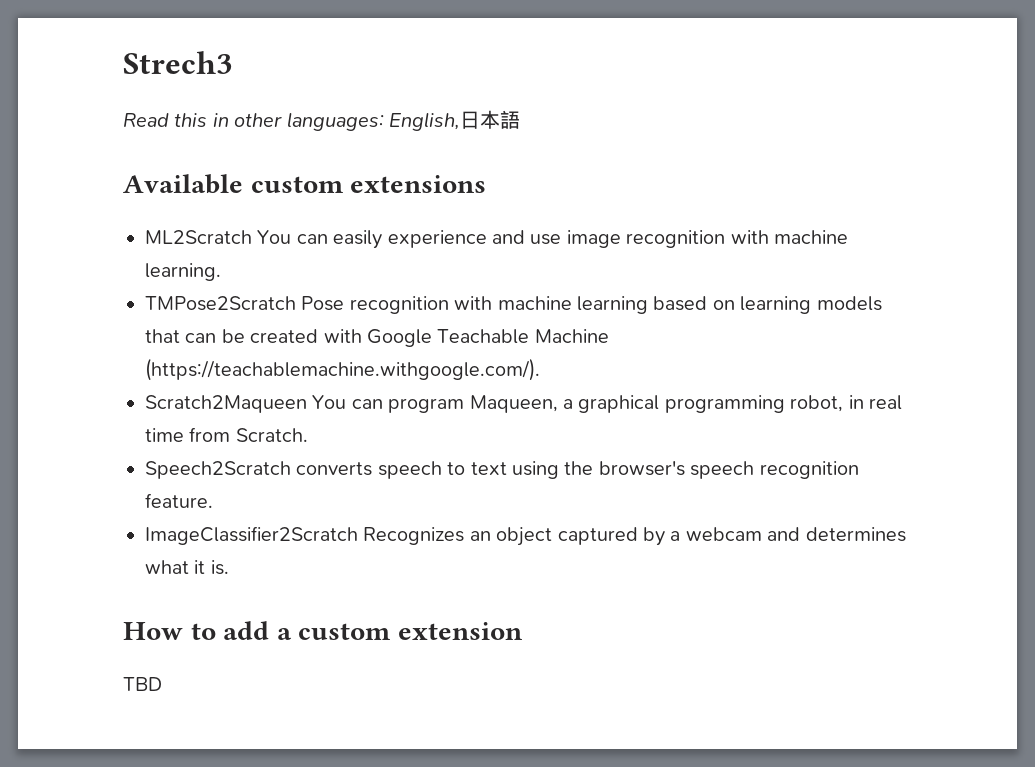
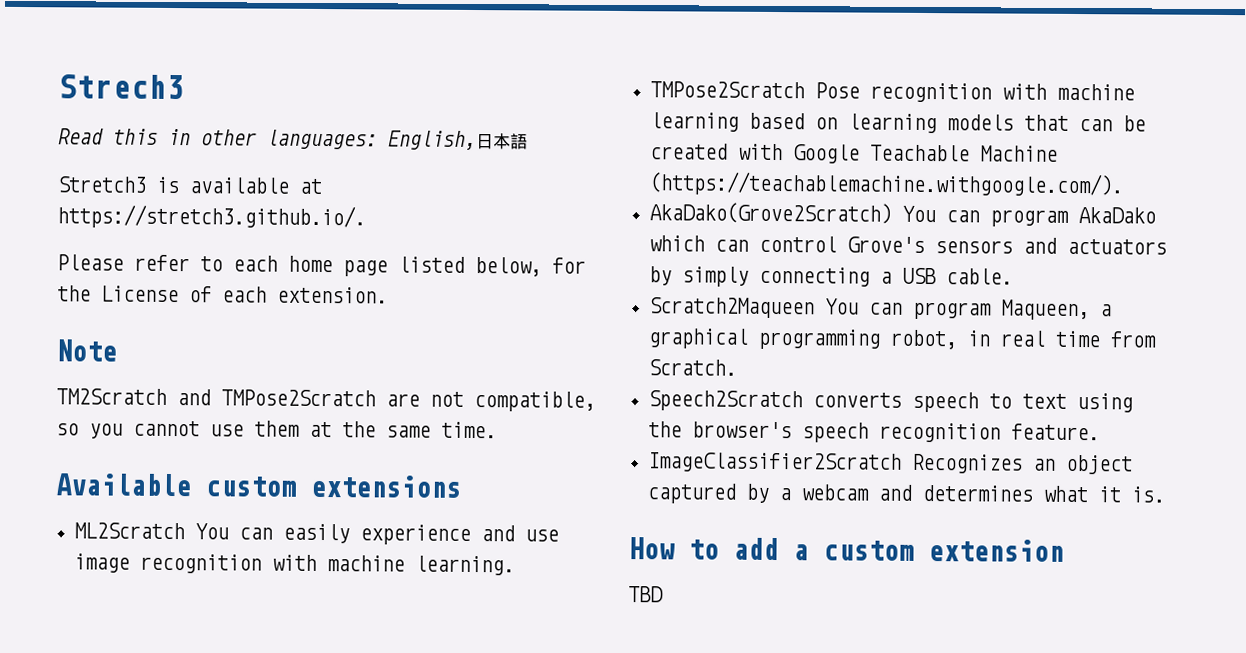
(520, 119) none -> [57,176,322,194] [57,204,366,230] [57,254,586,277] [57,285,388,304] [56,339,117,362] [56,388,596,412] [56,420,497,439] // Stretch3 is available at https://stretch3.github.io/. // Please refer to each home page listed below, for the License of each extension. // Note // TM2Scratch and TMPose2Scratch are not compatible, so you cannot use them at the same time.
(540, 369) none -> [648,202,1156,227] [648,235,1167,255] [648,266,1013,287] // AkaDako(Grove2Scratch) You can program AkaDako which can control Grove's sensors and actuators by simply connecting a USB cable.

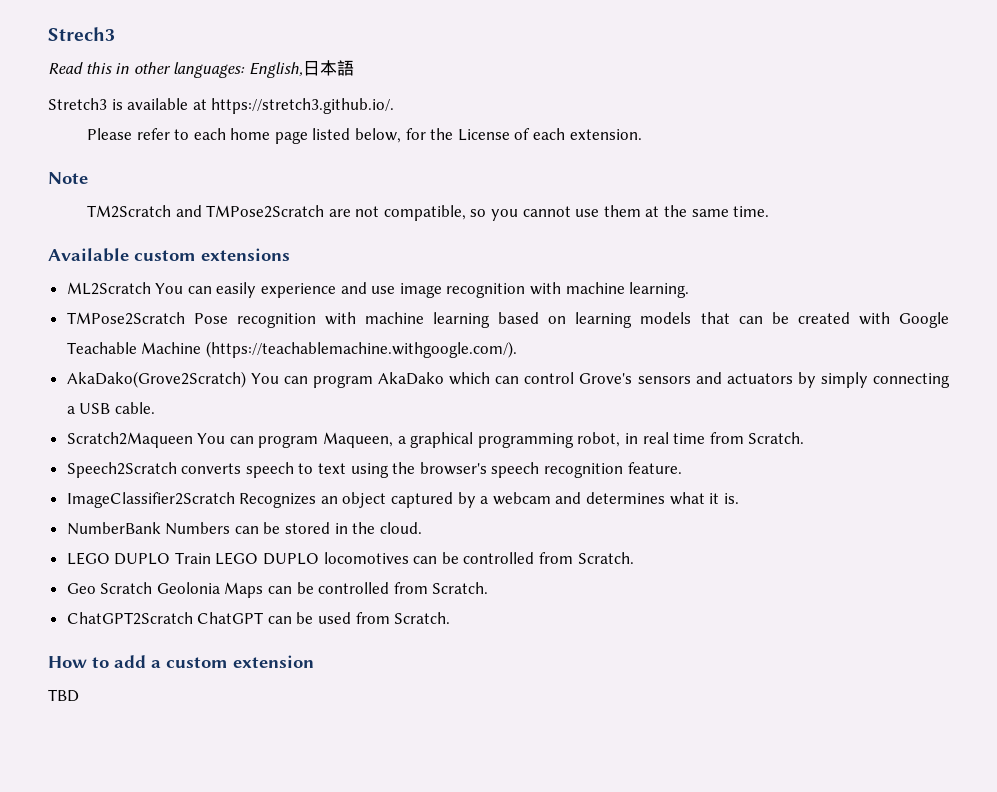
(1165, 494) none -> [66,522,422,535] [66,552,634,565] [66,582,489,598] [66,612,451,625] // NumberBank Numbers can be stored in the cloud. // LEGO DUPLO Train LEGO DUPLO locomotives can be controlled from Scratch. // Geo Scratch Geolonia Maps can be controlled from Scratch. // ChatGPT2Scratch ChatGPT can be used from Scratch.

